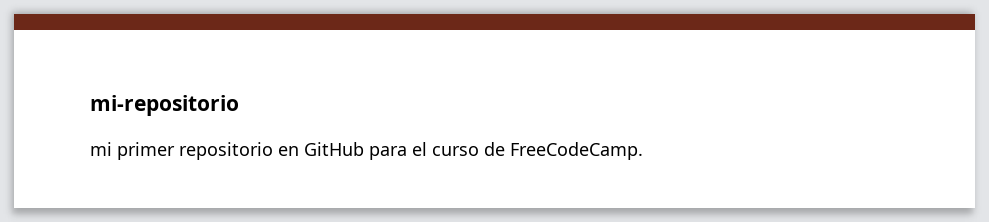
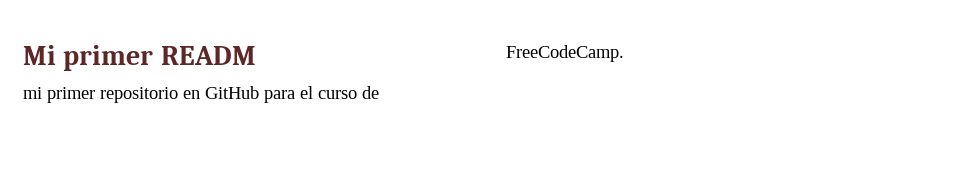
[90,95,239,116] mi-repositorio -> [23,45,256,71] Mi primer READM

